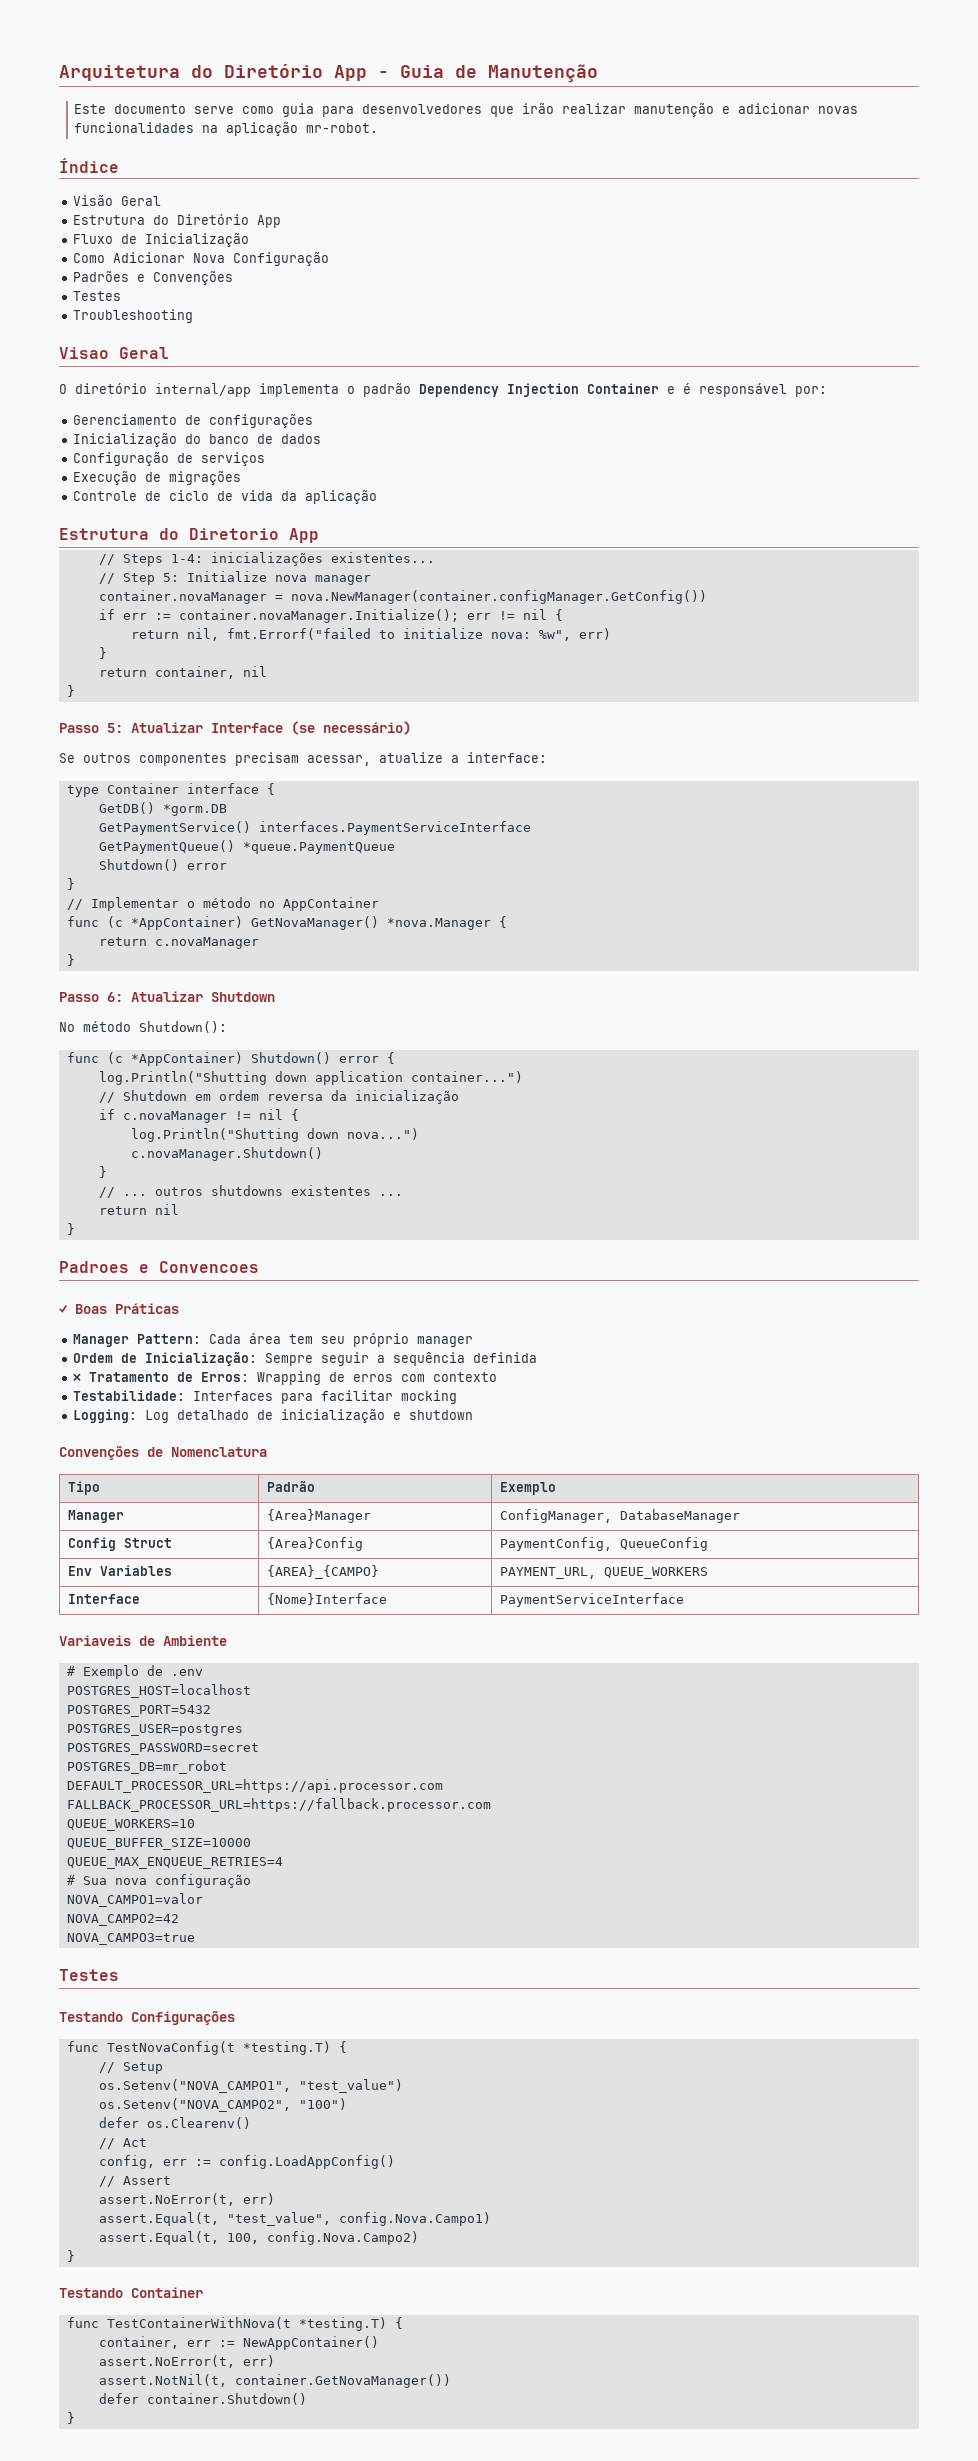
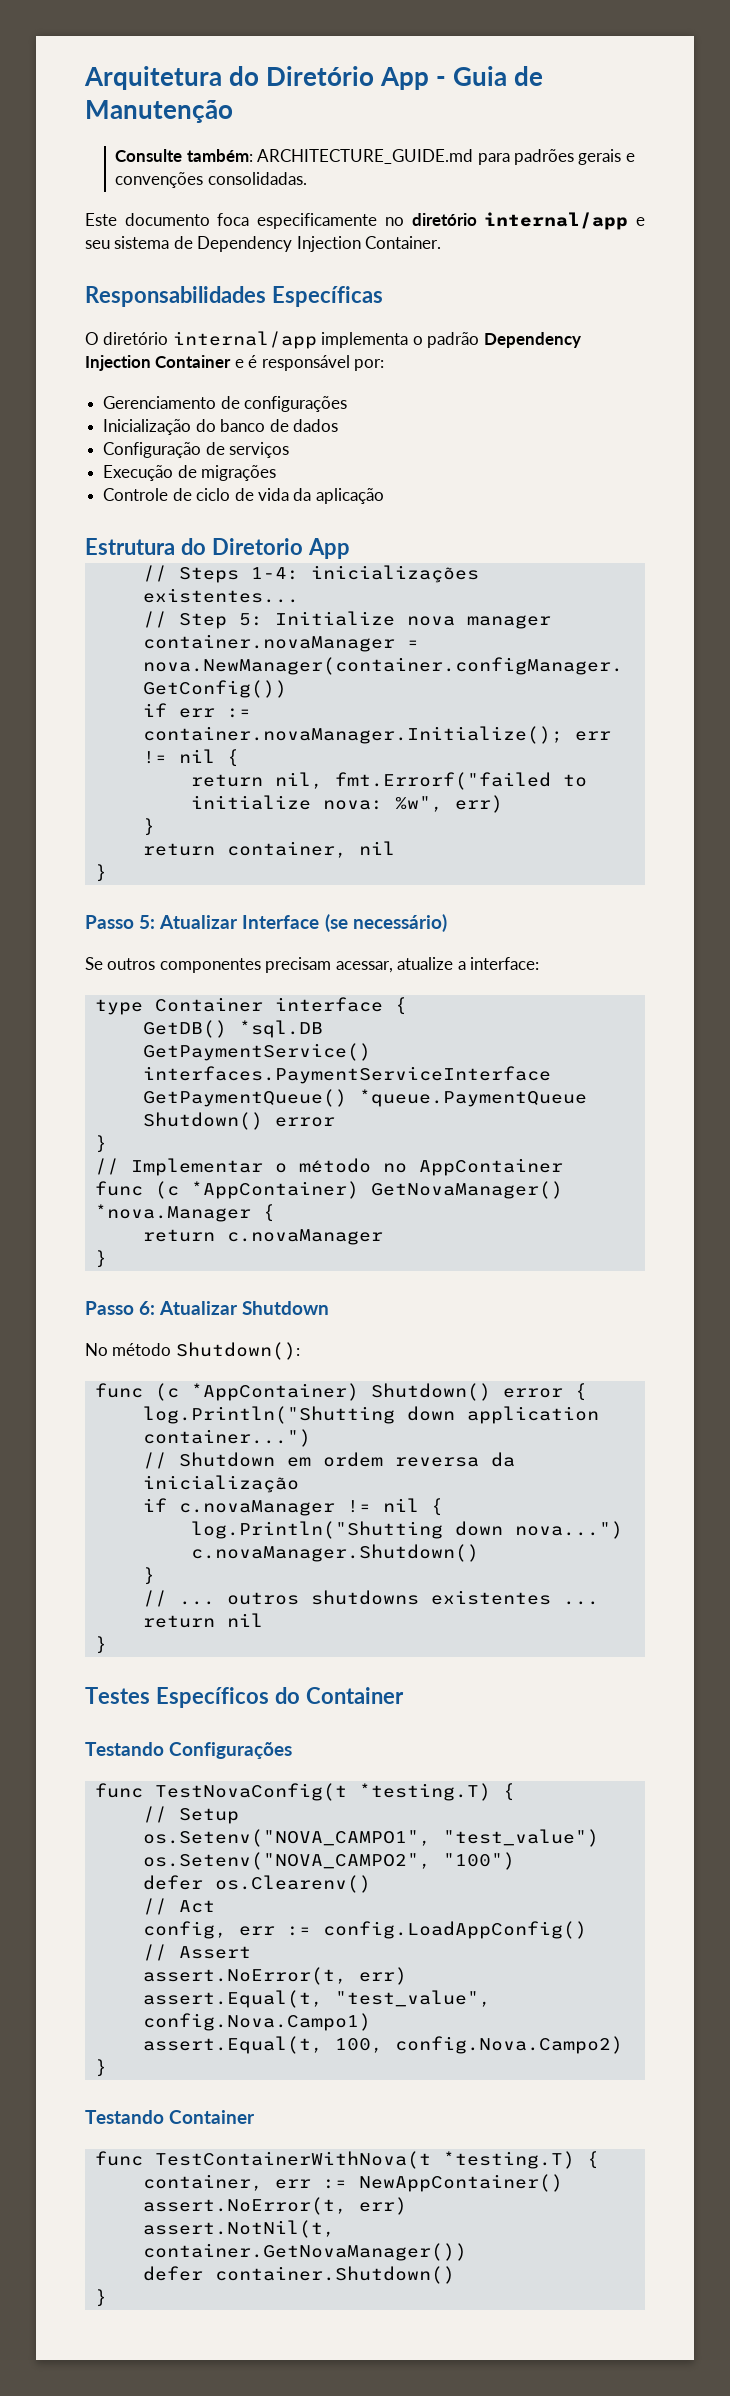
[74,103,859,117] [74,122,379,136] [59,158,119,173] [72,195,161,206] [72,214,281,228] [72,233,249,247] [72,252,329,266] [72,271,233,285] [72,291,121,301] [72,309,193,323] [59,347,169,359] Este documento serve como guia para desenvolvedores que irão realizar manutenção e adicionar novas funcionalidades na aplicação mr-robot. // Índice // Visão Geral // Estrutura do Diretório App // Fluxo de Inicialização // Como Adicionar Nova Configuração // Padrões e Convenções // Testes // Troubleshooting // Visao Geral -> [115,149,635,165] [115,172,307,188] [85,212,645,230] [85,236,442,252] [85,286,383,307] Consulte também: ARCHITECTURE_GUIDE.md para padrões gerais e convenções consolidadas. // Este documento foca especificamente no diretório internal/app e seu sistema de Dependency Injection Container. // Responsabilidades Específicas
[162,804,227,816] *gorm.DB -> [238,1020,323,1038] *sql.DB
[59,1261,259,1273] [59,1303,179,1314] [72,1333,473,1347] [72,1351,537,1366] [72,1371,497,1385] [72,1390,457,1404] [72,1409,473,1423] [59,1445,267,1460] [68,1481,101,1495] [267,1480,316,1492] [500,1482,557,1495] [68,1510,125,1523] [267,1509,372,1523] [500,1509,741,1523] [68,1537,173,1551] [267,1537,364,1551] [500,1537,709,1551] [68,1565,173,1576] [267,1565,380,1579] [500,1567,709,1579] [68,1594,141,1604] [267,1593,388,1605] [500,1593,685,1607] [59,1635,227,1646] [66,1665,203,1679] [66,1684,251,1698] [66,1705,211,1717] [66,1724,243,1736] [66,1743,259,1755] [66,1760,227,1774] [66,1779,443,1793] [66,1798,491,1812] [66,1819,195,1831] [66,1838,251,1850] [66,1857,283,1869] [66,1874,251,1888] [66,1893,203,1907] [66,1914,179,1926] [66,1933,195,1945] [59,1969,119,1981] Padroes e Convencoes // ✓ Boas Práticas // Manager Pattern: Cada área tem seu próprio manager // Ordem de Inicialização: Sempre seguir a sequência definida // ✗ Tratamento de Erros: Wrapping de erros com contexto // Testabilidade: Interfaces para facilitar mocking // Logging: Log detalhado de inicialização e shutdown // Convenções de Nomenclatura // Tipo | Padrão | Exemplo // Manager | {Area}Manager | ConfigManager, DatabaseManager // Config Struct | {Area}Config | PaymentConfig, QueueConfig // Env Variables | {AREA}_{CAMPO} | PAYMENT_URL, QUEUE_WORKERS // Interface | {Nome}Interface | PaymentServiceInterface // Variaveis de Ambiente // # Exemplo de .env // POSTGRES_HOST=localhost // POSTGRES_PORT=5432 // POSTGRES_USER=postgres // POSTGRES_PASSWORD=secret // POSTGRES_DB=mr_robot // DEFAULT_PROCESSOR_URL=https://api.processor.com // FALLBACK_PROCESSOR_URL=https://fallback.processor.com // QUEUE_WORKERS=10 // QUEUE_BUFFER_SIZE=10000 // QUEUE_MAX_ENQUEUE_RETRIES=4 // # Sua nova configuração // NOVA_CAMPO1=valor // NOVA_CAMPO2=42 // NOVA_CAMPO3=true // Testes -> [85,1687,404,1708] Testes Específicos do Container

